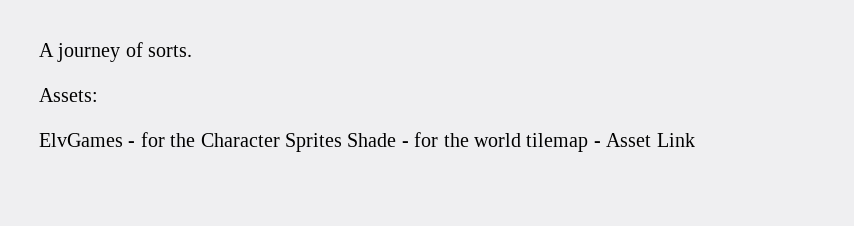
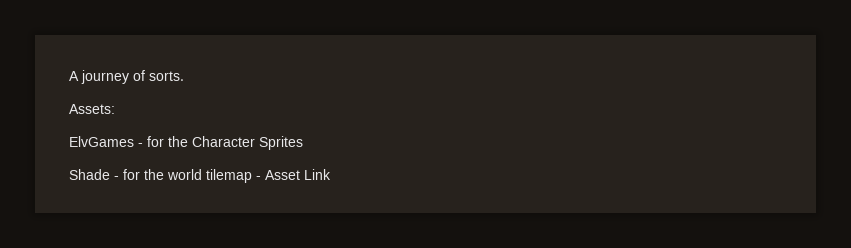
(342, 142) none -> (303, 143) //

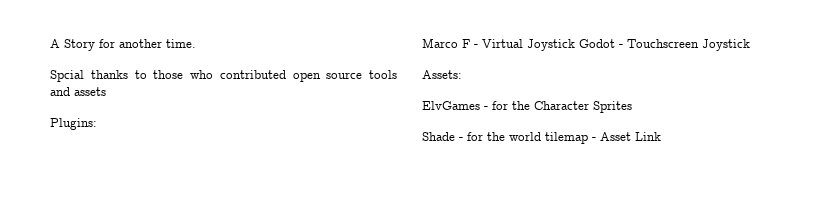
[81,70,184,84] journey of sorts. -> [64,39,196,51] [50,70,397,82] [50,87,106,96] [50,118,97,130] [422,38,750,51] Story for another time. // Spcial thanks to those who contributed open source tools and assets // Plugins: // Marco F - Virtual Joystick Godot - Touchscreen Joystick

